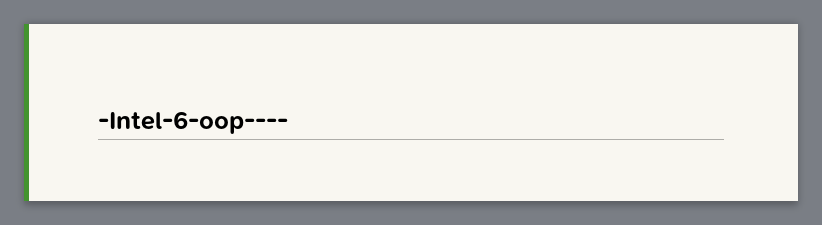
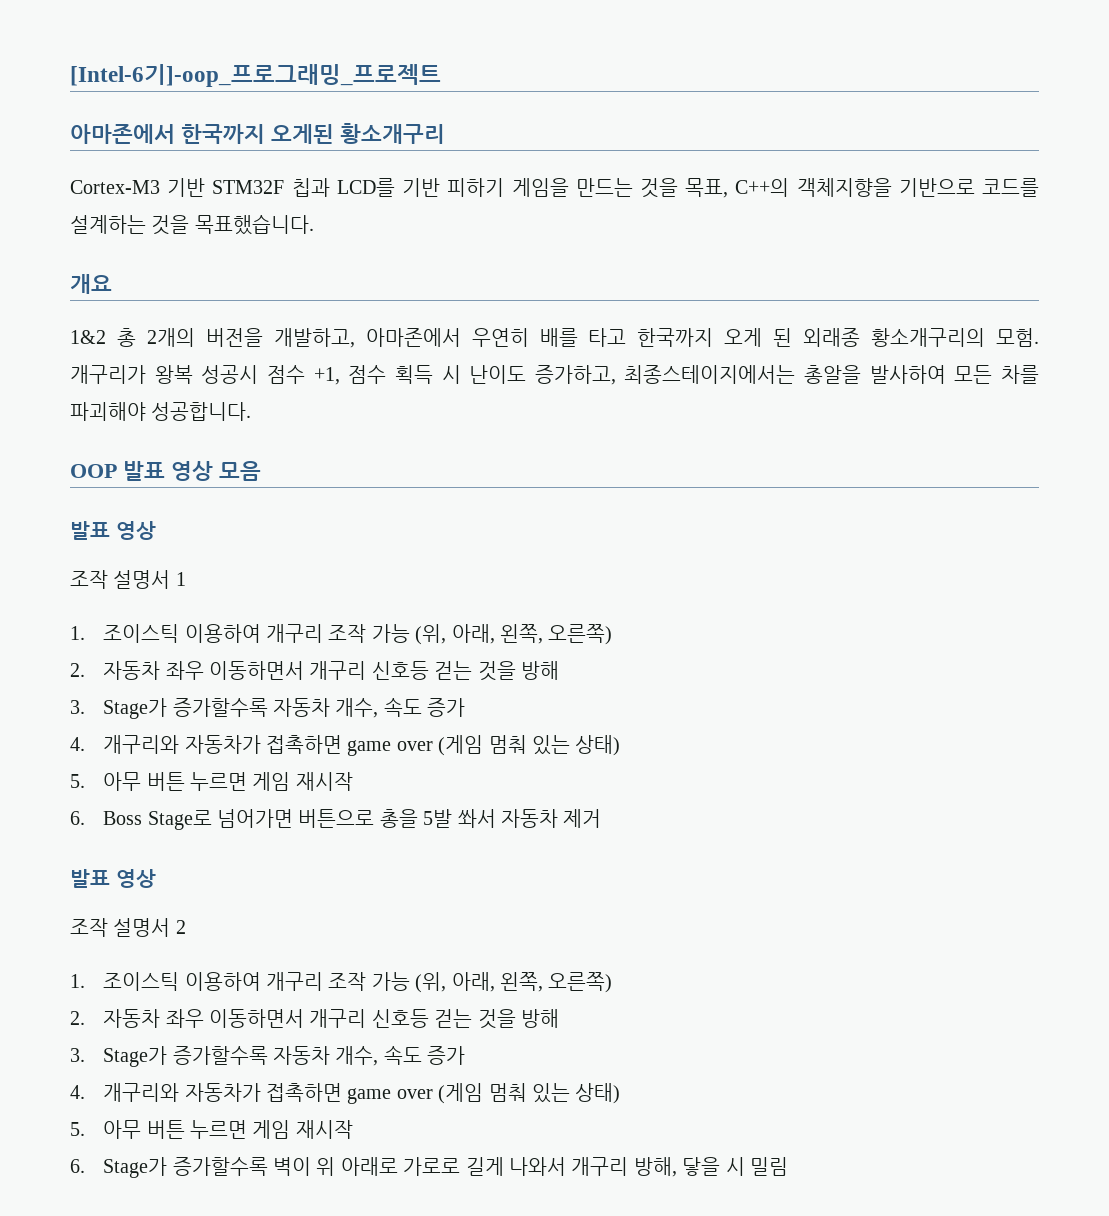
[98,111,288,134] -Intel-6-oop---- -> [70,64,441,87] [70,123,445,144] [70,178,1039,198] [70,214,314,235] [70,274,112,294] [70,328,1039,348] [70,365,1039,385] [70,402,252,421] [70,461,261,481] [70,521,156,540] [70,570,186,589] [70,624,613,645] [70,661,559,681] [70,697,466,719] [70,735,621,756] [70,772,353,791] [70,809,602,830] [70,869,156,888] [70,918,186,937] [70,972,613,993] [70,1009,559,1029] [70,1045,466,1067] [70,1083,621,1104] [70,1120,353,1139] [70,1157,788,1178] [Intel-6기]-oop_프로그래밍_프로젝트 // 아마존에서 한국까지 오게된 황소개구리 // Cortex-M3 기반 STM32F 칩과 LCD를 기반 피하기 게임을 만드는 것을 목표, C++의 객체지향을 기반으로 코드를 설계하는 것을 목표했습니다. // 개요 // 1&2 총 2개의 버전을 개발하고, 아마존에서 우연히 배를 타고 한국까지 오게 된 외래종 황소개구리의 모험. 개구리가 왕복 성공시 점수 +1, 점수 획득 시 난이도 증가하고, 최종스테이지에서는 총알을 발사하여 모든 차를 파괴해야 성공합니다. // OOP 발표 영상 모음 // 발표 영상 // 조작 설명서 1 // 1. 조이스틱 이용하여 개구리 조작 가능 (위, 아래, 왼쪽, 오른쪽) // 2. 자동차 좌우 이동하면서 개구리 신호등 걷는 것을 방해 // 3. Stage가 증가할수록 자동차 개수, 속도 증가 // 4. 개구리와 자동차가 접촉하면 game over (게임 멈춰 있는 상태) // 5. 아무 버튼 누르면 게임 재시작 // 6. Boss Stage로 넘어가면 버튼으로 총을 5발 쏴서 자동차 제거 // 발표 영상 // 조작 설명서 2 // 1. 조이스틱 이용하여 개구리 조작 가능 (위, 아래, 왼쪽, 오른쪽) // 2. 자동차 좌우 이동하면서 개구리 신호등 걷는 것을 방해 // 3. Stage가 증가할수록 자동차 개수, 속도 증가 // 4. 개구리와 자동차가 접촉하면 game over (게임 멈춰 있는 상태) // 5. 아무 버튼 누르면 게임 재시작 // 6. Stage가 증가할수록 벽이 위 아래로 가로로 길게 나와서 개구리 방해, 닿을 시 밀림

